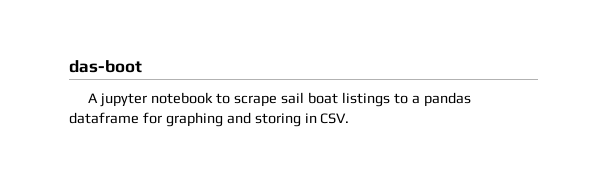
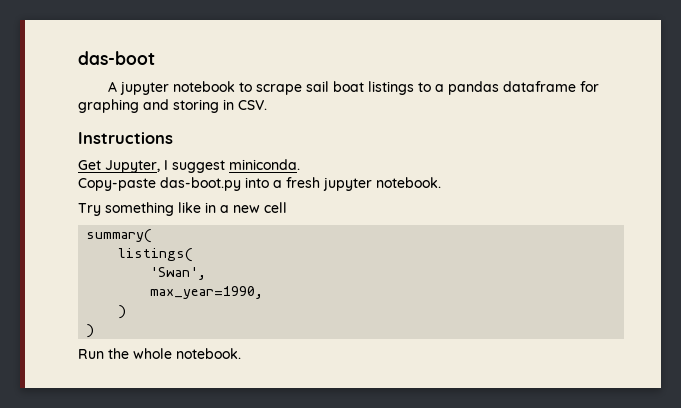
(350, 118) none -> [78,132,173,144] [78,159,300,173] [78,177,441,191] [78,202,287,216] [86,229,153,243] [118,248,194,262] [150,267,207,280] [150,286,264,299] [118,305,127,319] [86,324,95,338] [78,348,241,359] // Instructions // Get Jupyter, I suggest miniconda. // Copy-paste das-boot.py into a fresh jupyter notebook. // Try something like in a new cell // summary( // listings( // 'Swan', // max_year=1990, // ) // ) // Run the whole notebook.

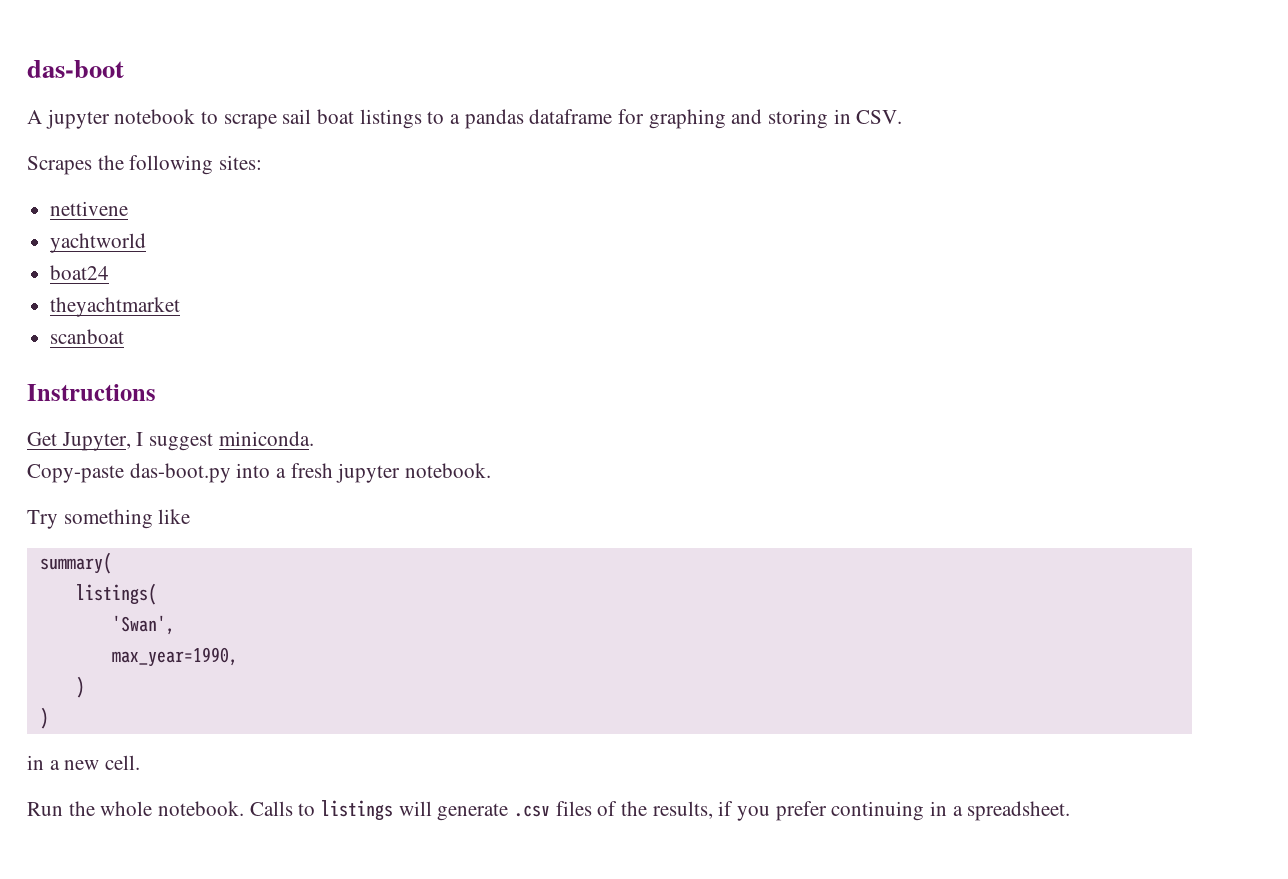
(267, 105) none -> [27,155,263,175] [50,201,129,216] [50,233,147,253] [50,265,110,280] [50,297,181,317] [50,329,125,344] // Scrapes the following sites: // nettivene // yachtworld // boat24 // theyachtmarket // scanboat
[205,202,287,213] in a new cell -> (191, 516) none
(95, 331) none -> [27,755,141,770] // in a new cell.
(241, 353) none -> [249,800,1071,821] Calls to listings will generate .csv files of the results, if you prefer continuing in a spreadsheet.

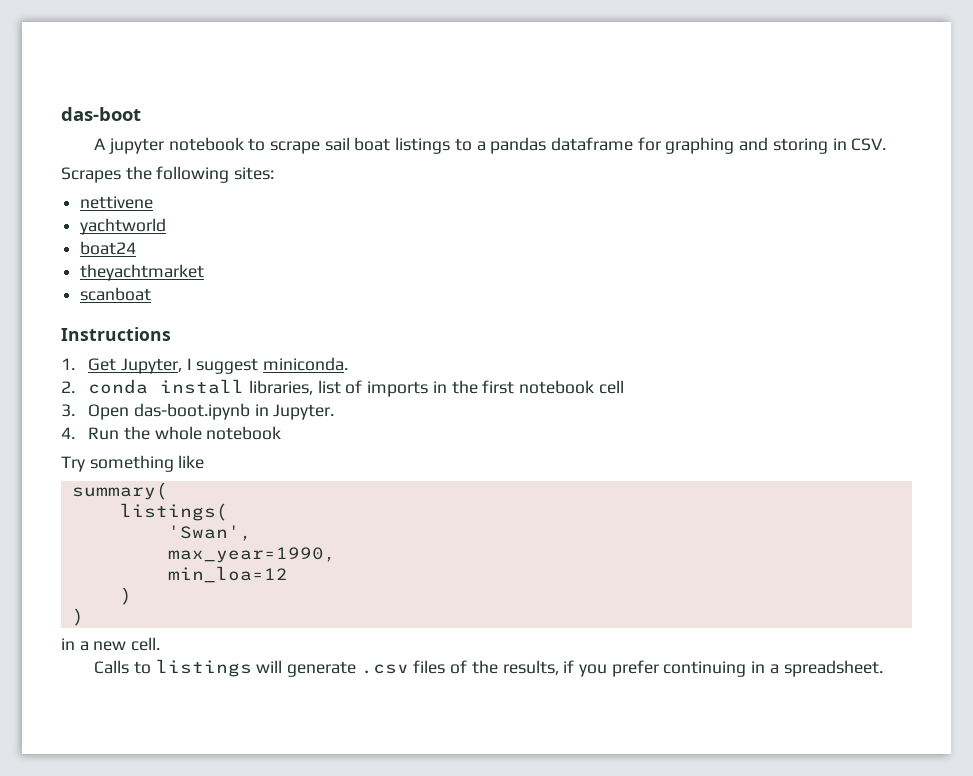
(156, 392) none -> [61,358,75,370] 1.
[27,463,492,483] Copy-paste das-boot.py into a fresh jupyter notebook. -> [61,379,624,397] [61,403,335,420] [61,426,282,440] 2. conda install libraries, list of imports in the first notebook cell // 3. Open das-boot.ipynb in Jupyter. // 4. Run the whole notebook
(238, 657) none -> [167,566,288,583] // min_loa=12
[27,801,245,816] Run the whole notebook. -> (161, 644) none

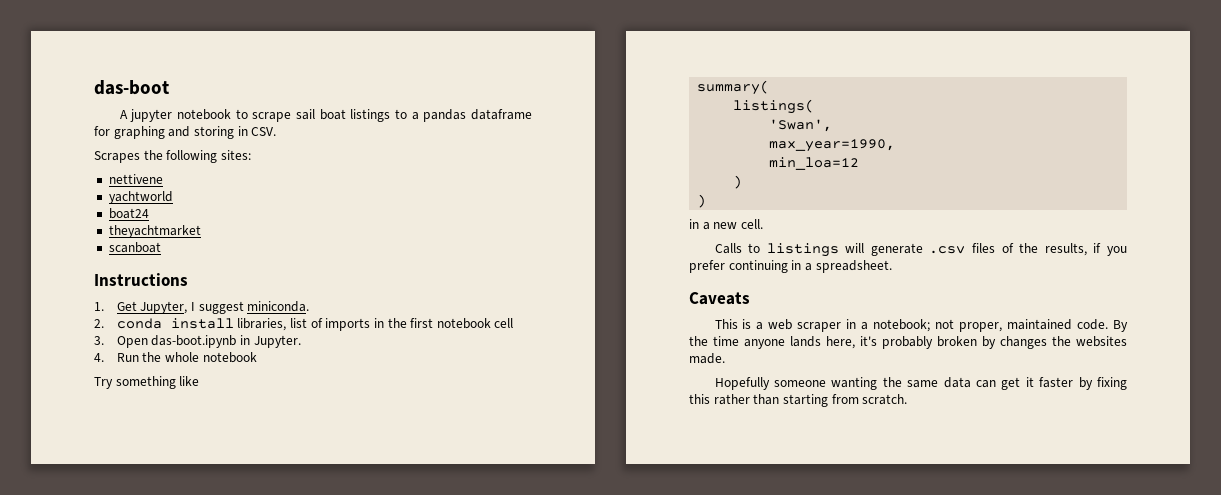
(883, 668) none -> [689,292,750,305] [714,319,1128,332] [689,336,1127,349] [689,353,725,364] [714,377,1127,390] [689,394,908,407] // Caveats // This is a web scraper in a notebook; not proper, maintained code. By the time anyone lands here, it's probably broken by changes the websites made. // Hopefully someone wanting the same data can get it faster by fixing this rather than starting from scratch.

